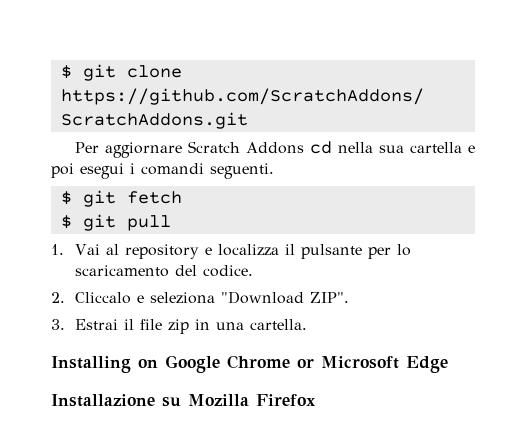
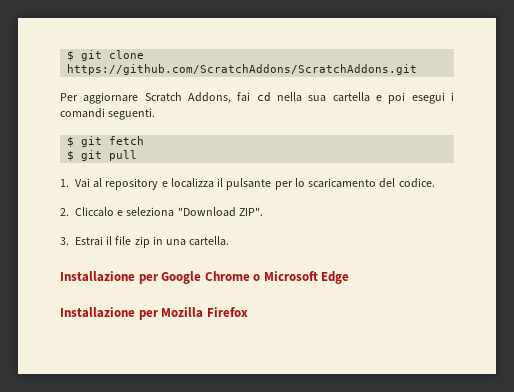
[245,142,304,154] Addons -> [188,92,251,104] Addons, fai
[51,356,158,373] Installing on -> [60,271,159,284] Installazione per
[297,358,314,368] or -> [253,274,261,281] o
[162,397,181,407] su -> [138,310,159,320] per

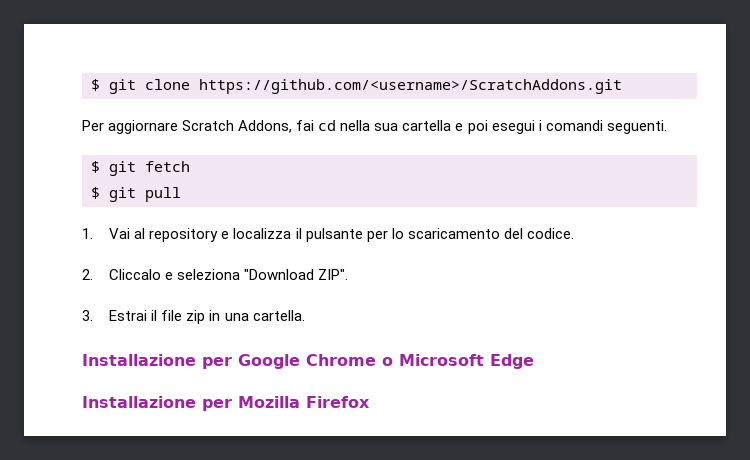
[67,64,418,75] https://github.com/ScratchAddons/ScratchAddons.git -> [199,79,622,94] https://github.com/<username>/ScratchAddons.git

